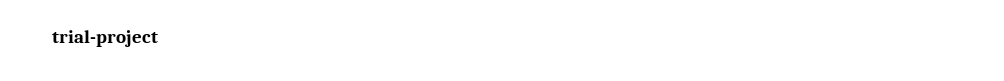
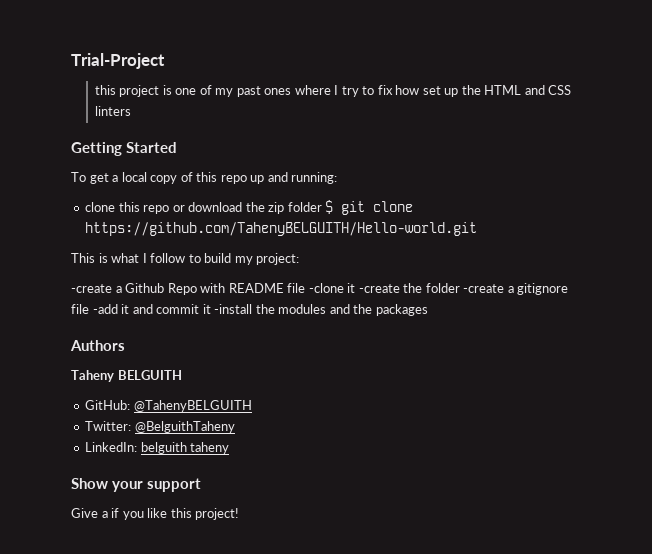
[52,30,158,47] trial-project -> [71,53,165,69] [94,85,572,97] [94,106,131,116] [71,142,178,156] [71,172,338,184] [85,200,414,215] [85,222,478,236] [71,253,300,265] [71,283,569,295] [71,304,428,316] [70,340,125,351] [71,370,182,382] [85,400,252,412] [85,421,235,433] [85,442,230,454] [71,478,202,492] [71,508,240,520] Trial-Project // this project is one of my past ones where I try to fix how set up the HTML and CSS linters // Getting Started // To get a local copy of this repo up and running: // clone this repo or download the zip folder $ git clone https://github.com/TahenyBELGUITH/Hello-world.git // This is what I follow to build my project: // -create a Github Repo with README file -clone it -create the folder -create a gitignore file -add it and commit it -install the modules and the packages // Authors // Taheny BELGUITH // GitHub: @TahenyBELGUITH // Twitter: @BelguithTaheny // LinkedIn: belguith taheny // Show your support // Give a if you like this project!

